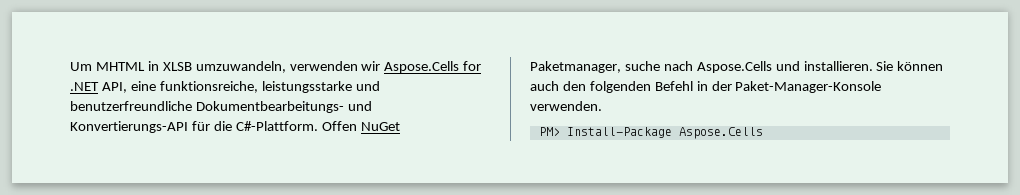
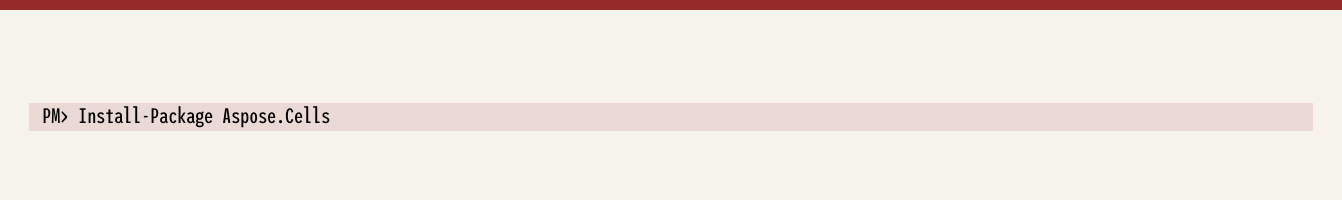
[70,61,482,73] [70,81,380,93] [70,101,372,113] [70,121,400,133] [530,61,944,73] [530,81,882,93] [530,101,602,111] Um MHTML in XLSB umzuwandeln, verwenden wir Aspose.Cells for .NET API, eine funktionsreiche, leistungsstarke und benutzerfreundliche Dokumentbearbeitungs- und Konvertierungs-API für die C#-Plattform. Offen NuGet Paketmanager, suche nach Aspose.Cells und installieren. Sie können auch den folgenden Befehl in der Paket-Manager-Konsole verwenden. // -> (41, 115) none

